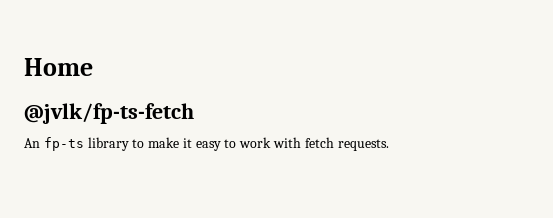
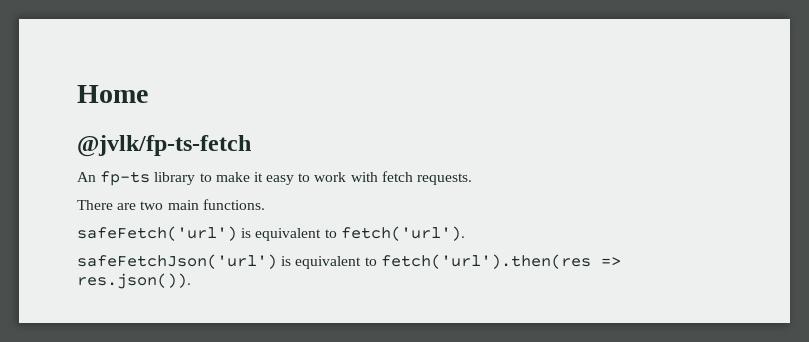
(389, 145) none -> [77,199,265,210] [77,226,465,241] [77,254,621,269] [77,273,191,289] // There are two main functions. // safeFetch('url') is equivalent to fetch('url'). // safeFetchJson('url') is equivalent to fetch('url').then(res => res.json()).

